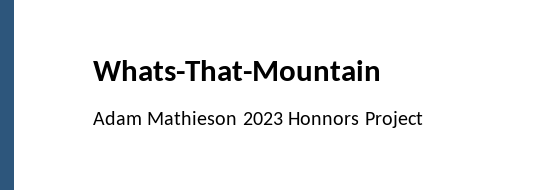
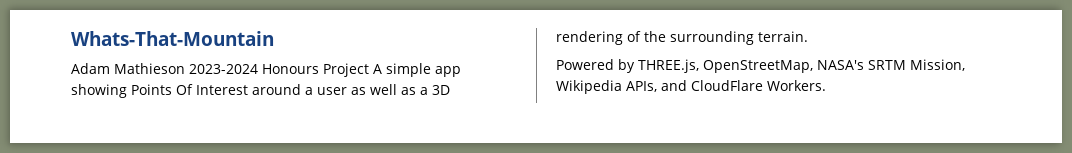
[242,111,423,128] 2023 Honnors Project -> [189,63,461,77] [71,84,450,98] [556,31,808,45] [556,59,965,73] [556,80,826,94] 2023-2024 Honours Project A simple app showing Points Of Interest around a user as well as a 3D rendering of the surrounding terrain. // Powered by THREE.js, OpenStreetMap, NASA's SRTM Mission, Wikipedia APIs, and CloudFlare Workers.

